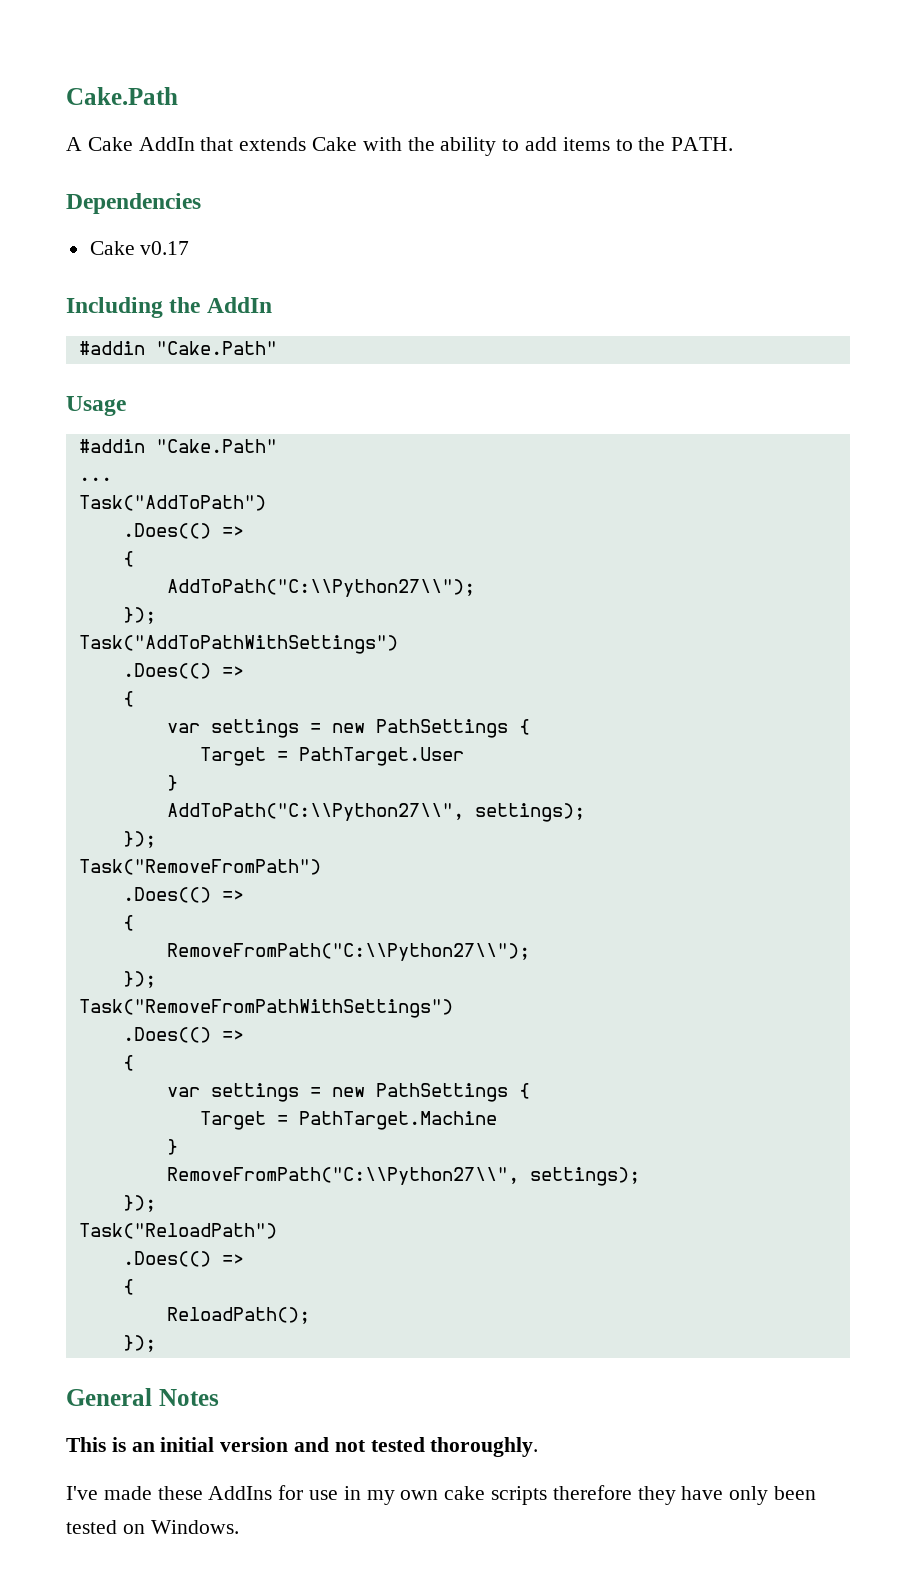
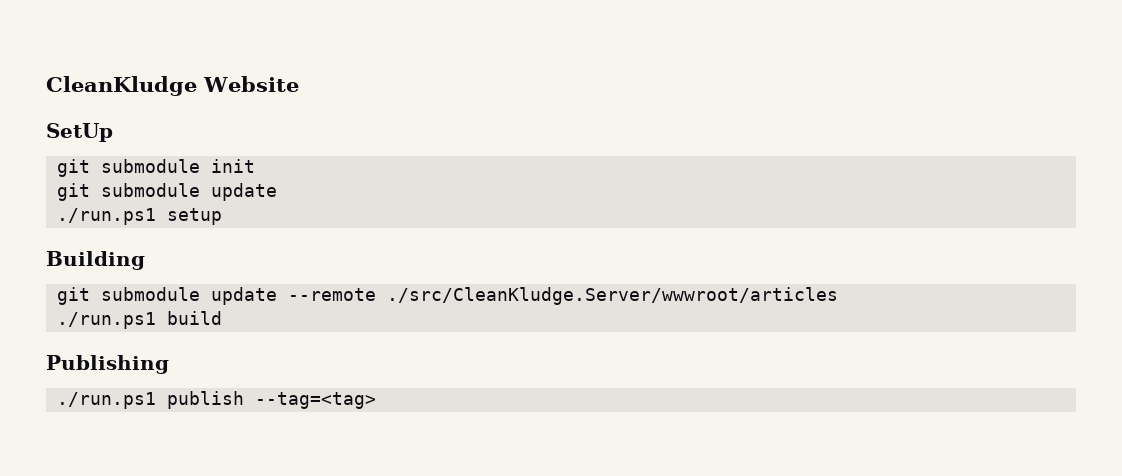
[66,87,178,105] [66,137,734,156] [66,193,201,214] [89,241,190,255] [66,297,272,318] [78,341,277,355] [66,396,126,416] [78,439,277,453] [78,477,112,481] [78,495,266,511] [122,523,244,539] [122,551,134,567] [166,579,475,597] [122,607,156,624] [78,635,398,654] [122,663,244,679] [122,691,134,707] [166,719,530,738] [199,747,464,766] [166,775,178,791] [166,803,585,822] [122,831,156,848] [78,859,321,875] [122,887,244,903] [122,915,134,931] [166,943,530,961] [122,971,156,988] [78,999,453,1018] [122,1027,244,1043] [122,1055,134,1071] [166,1083,530,1102] [199,1111,497,1130] [166,1139,178,1155] [166,1167,640,1186] [122,1195,156,1212] [78,1223,277,1239] [122,1251,244,1267] [122,1279,134,1295] [166,1307,310,1324] [122,1335,156,1352] [66,1388,219,1406] [66,1437,539,1457] [66,1485,817,1505] [66,1520,239,1534] Cake.Path // A Cake AddIn that extends Cake with the ability to add items to the PATH. // Dependencies // Cake v0.17 // Including the AddIn // #addin "Cake.Path" // Usage // #addin "Cake.Path" // ... // Task("AddToPath") // .Does(() => // { // AddToPath("C:\\Python27\\"); // }); // Task("AddToPathWithSettings") // .Does(() => // { // var settings = new PathSettings { // Target = PathTarget.User // } // AddToPath("C:\\Python27\\", settings); // }); // Task("RemoveFromPath") // .Does(() => // { // RemoveFromPath("C:\\Python27\\"); // }); // Task("RemoveFromPathWithSettings") // .Does(() => // { // var settings = new PathSettings { // Target = PathTarget.Machine // } // RemoveFromPath("C:\\Python27\\", settings); // }); // Task("ReloadPath") // .Does(() => // { // ReloadPath(); // }); // General Notes // This is an initial version and not tested thoroughly. // I've made these AddIns for use in my own cake scripts therefore they have only been tested on Windows. -> [46,76,299,96] [46,123,113,142] [56,159,255,177] [56,183,277,201] [56,208,222,225] [46,251,145,270] [56,287,838,305] [56,311,222,329] [46,355,169,374] [56,391,376,409] CleanKludge Website // SetUp // git submodule init // git submodule update // ./run.ps1 setup // Building // git submodule update --remote ./src/CleanKludge.Server/wwwroot/articles // ./run.ps1 build // Publishing // ./run.ps1 publish --tag=<tag>

